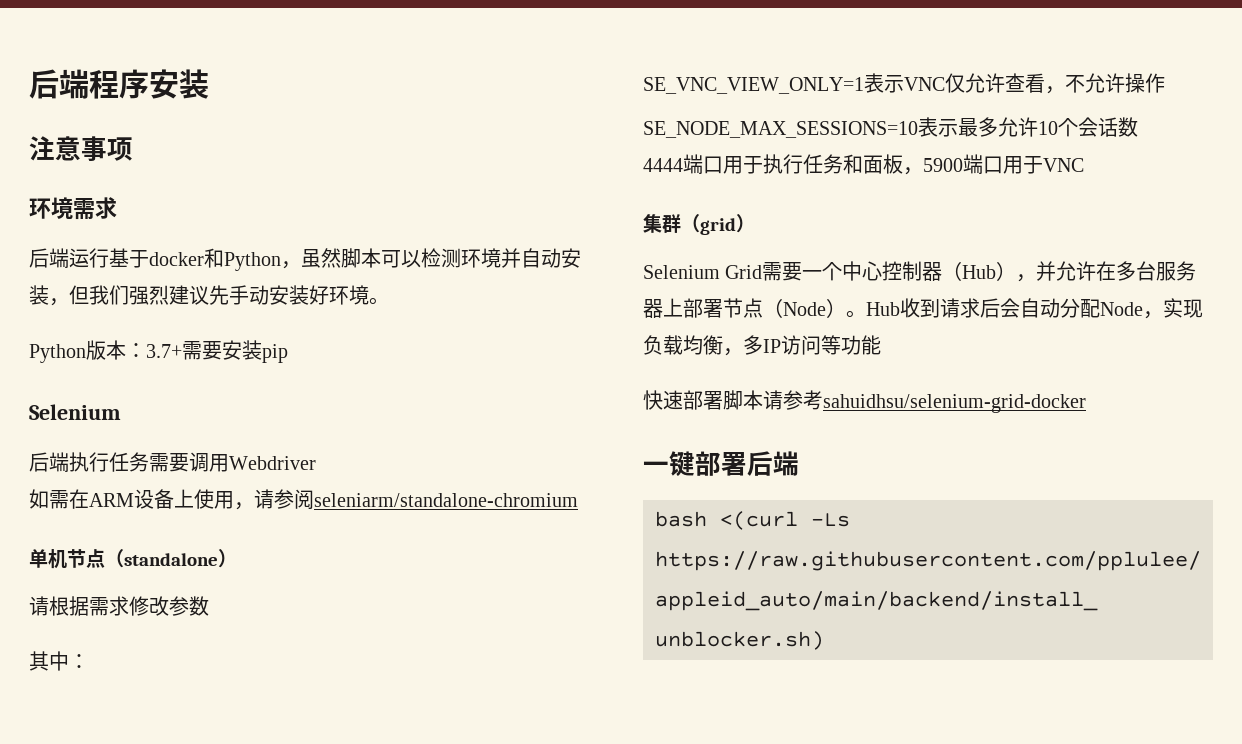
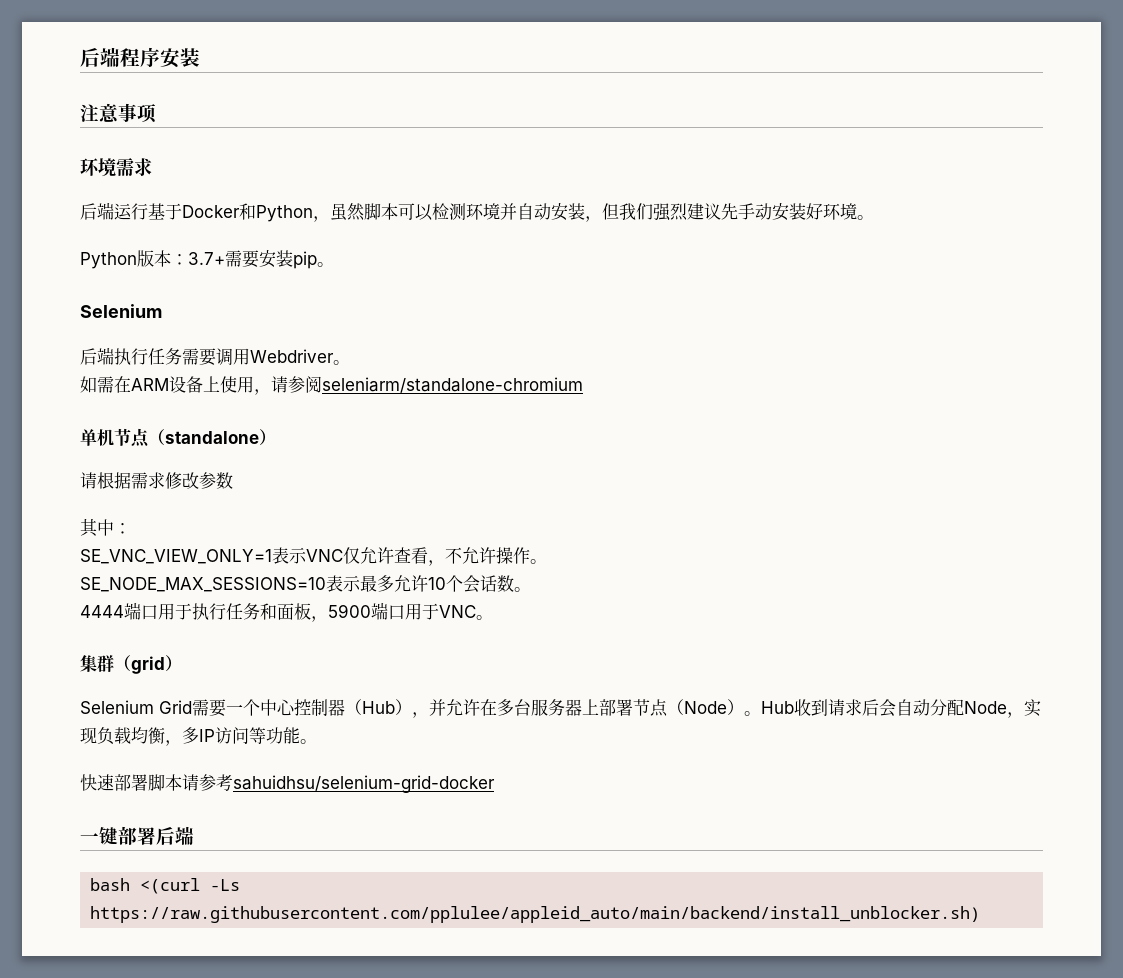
[149,252,204,266] docker -> [182,205,240,218] Docker
(288, 353) none -> [317,262,334,267] 。
(316, 463) none -> [333,360,350,365] 。
(1165, 83) none -> [530,559,547,564] 。
(1138, 127) none -> [514,587,531,592] 。
(1084, 165) none -> [476,615,493,620] 。
(881, 345) none -> [300,739,317,744] 。

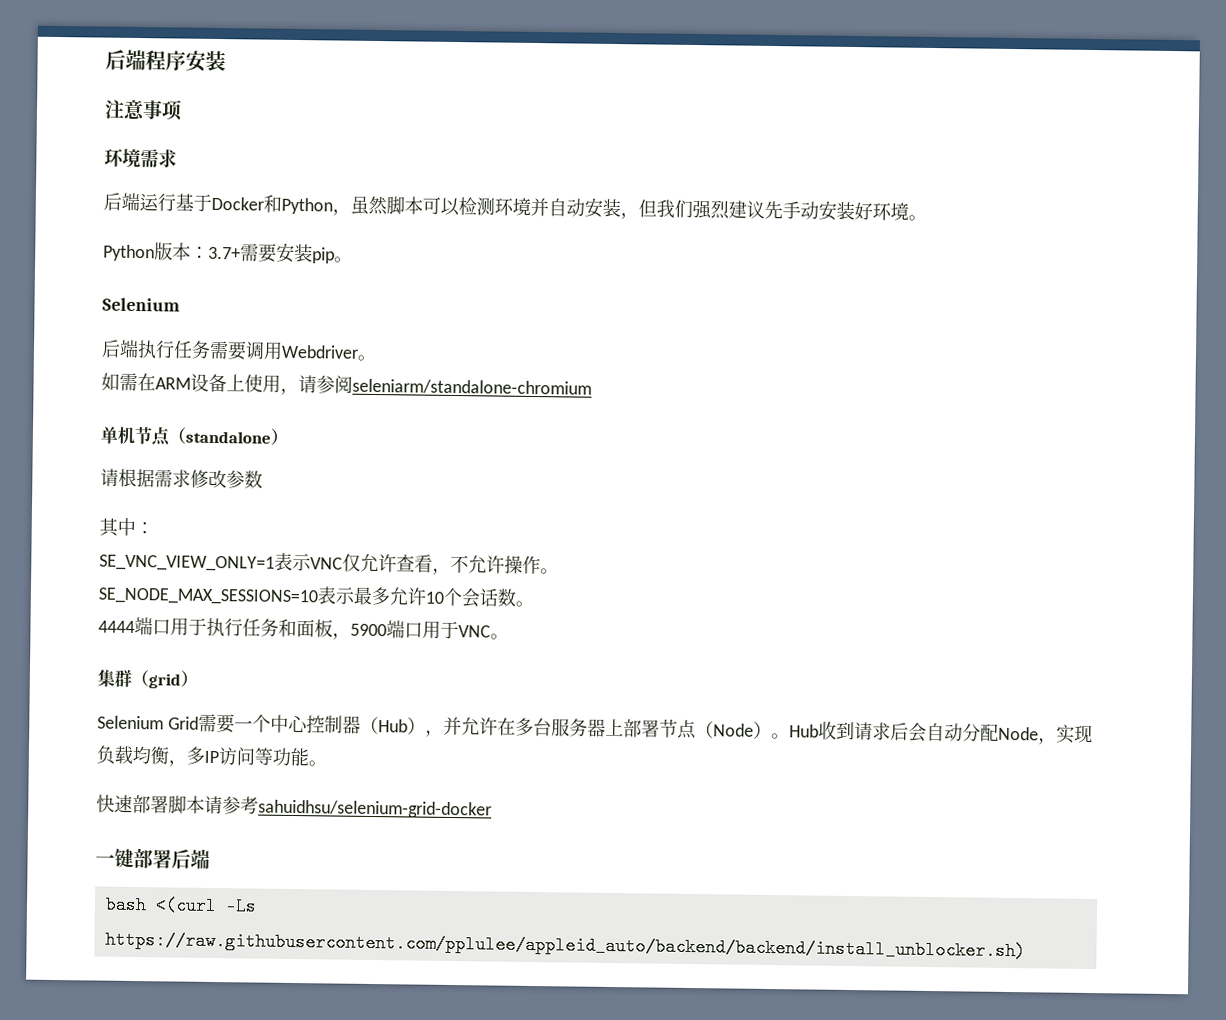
[90,906,981,923] https://raw.githubusercontent.com/pplulee/appleid_auto/main/backend/install_unblocker.sh) -> [104,930,1026,961] https://raw.githubusercontent.com/pplulee/appleid_auto/backend/backend/install_unblocker.sh)

